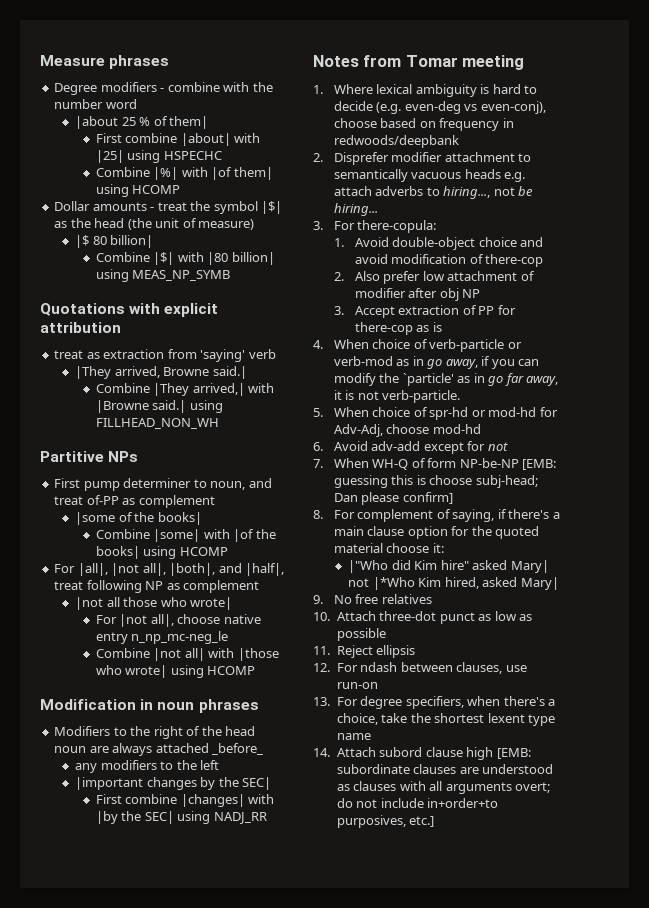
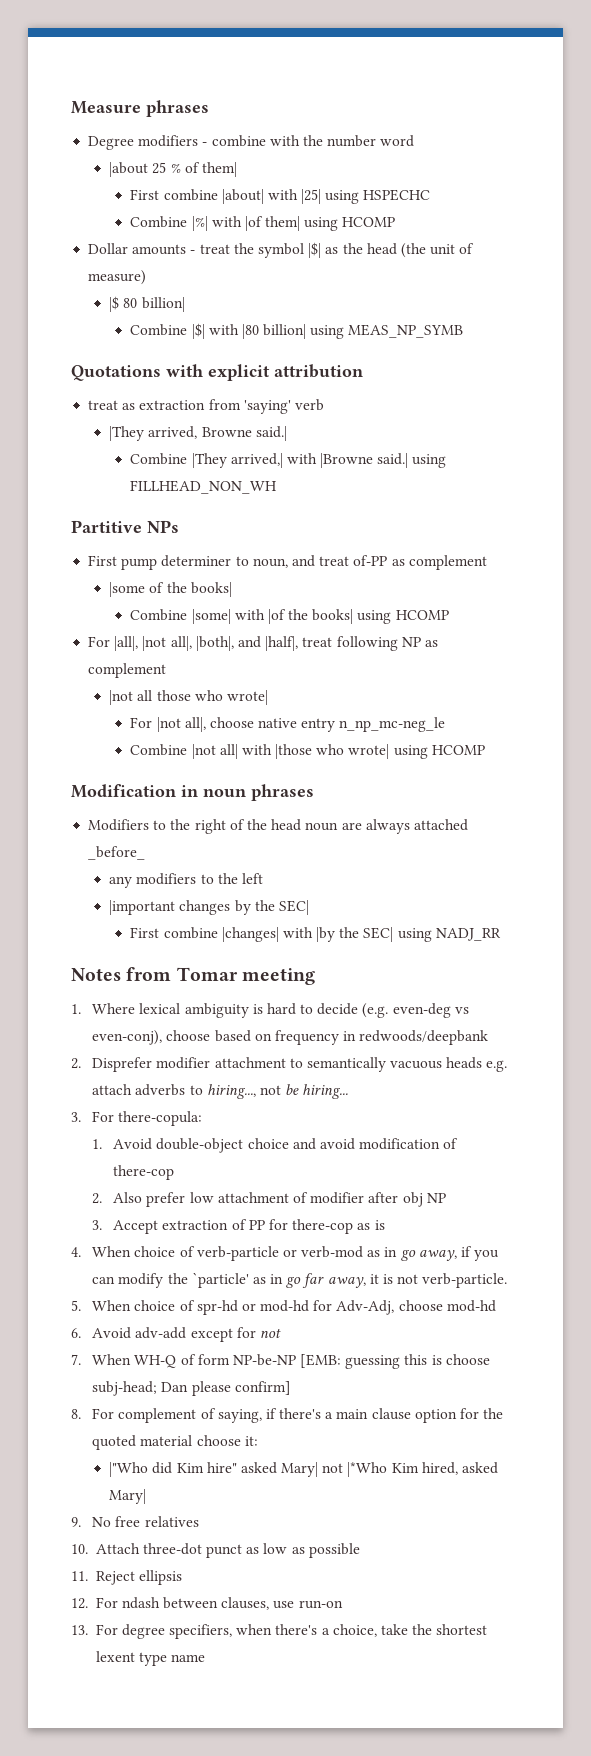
[313,747,531,760] [336,764,554,774] [336,781,551,794] [336,798,499,808] [336,815,435,828] // 14. Attach subord clause high [EMB: subordinate clauses are understood as clauses with all arguments overt; do not include in+order+to purposives, etc.] -> (206, 1658) none

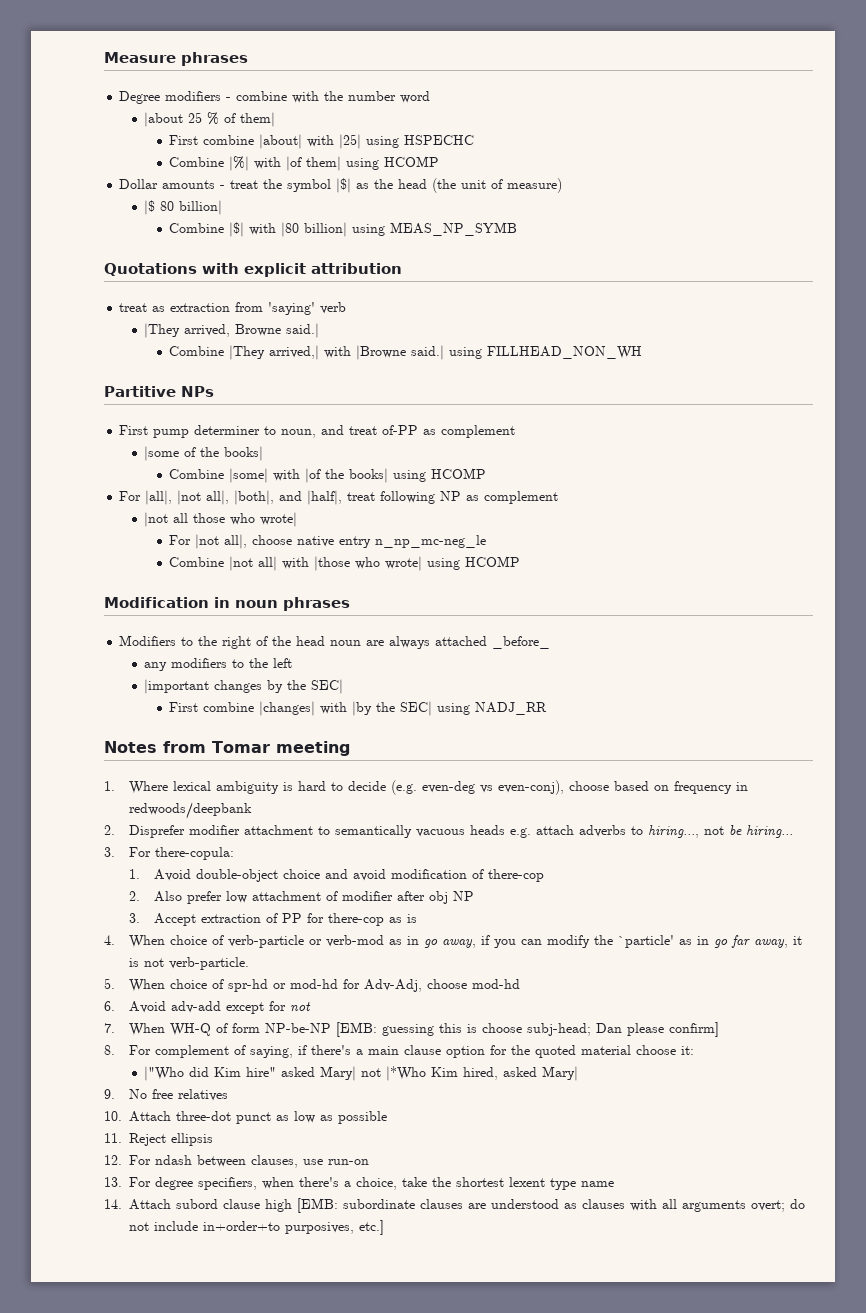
(206, 1658) none -> [104,1198,805,1213] [129,1220,384,1235] // 14. Attach subord clause high [EMB: subordinate clauses are understood as clauses with all arguments overt; do not include in+order+to purposives, etc.]

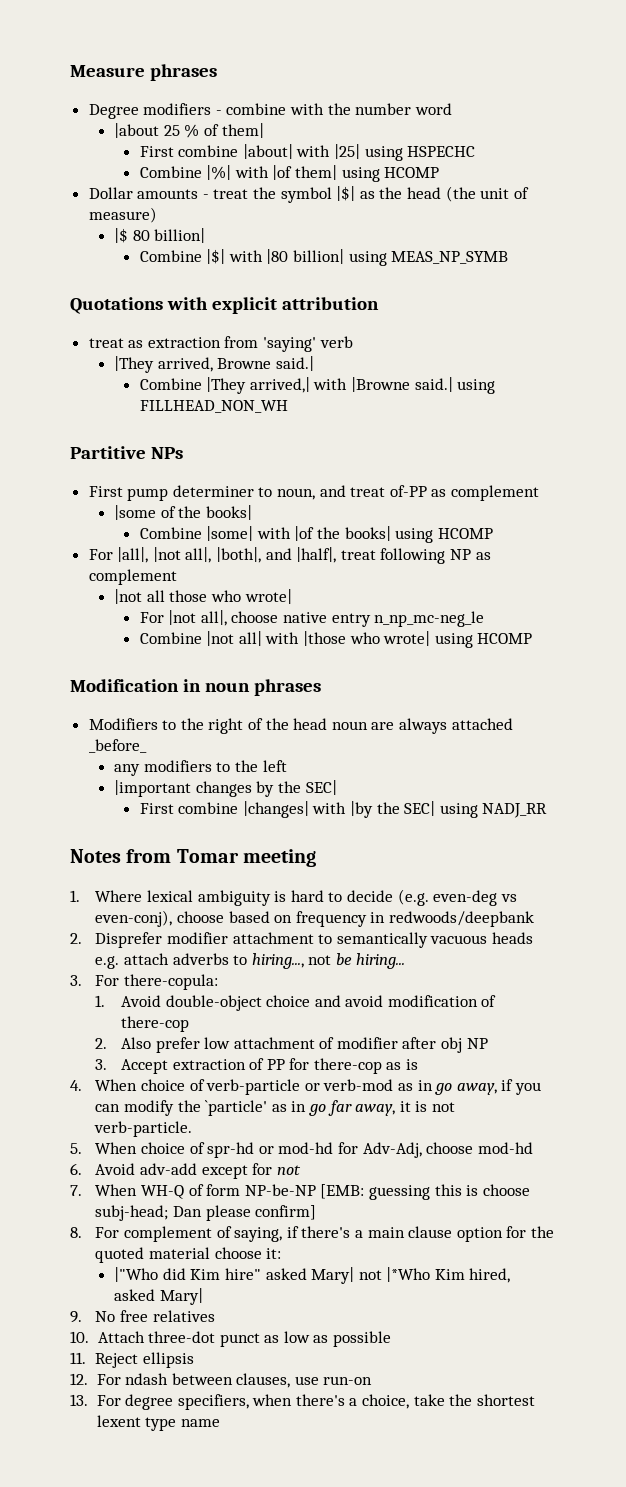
[104,1198,805,1213] [129,1220,384,1235] // 14. Attach subord clause high [EMB: subordinate clauses are understood as clauses with all arguments overt; do not include in+order+to purposives, etc.] -> (220, 1423) none

